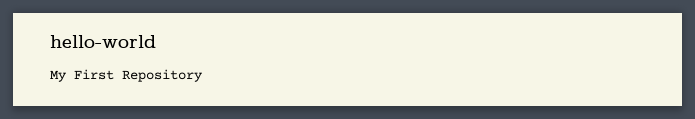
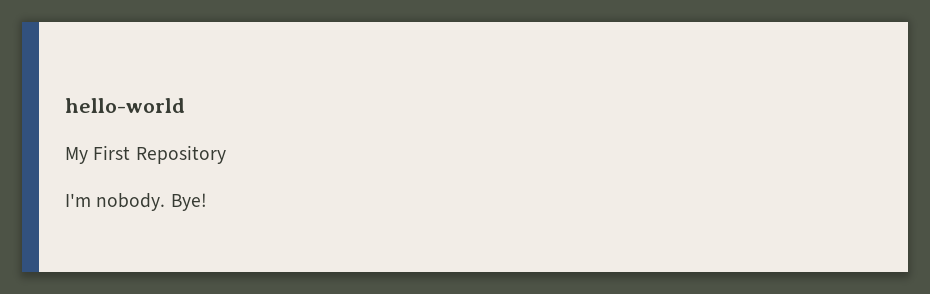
(203, 75) none -> [65,193,207,211] // I'm nobody. Bye!

